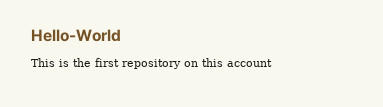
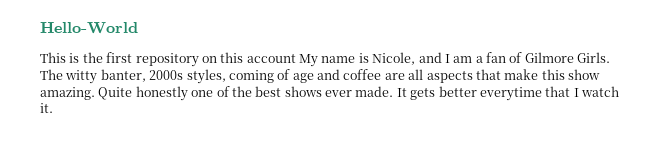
(272, 63) none -> [299,52,611,67] [40,69,600,84] [40,86,619,101] [40,103,53,113] My name is Nicole, and I am a fan of Gilmore Girls. The witty banter, 2000s styles, coming of age and coffee are all aspects that make this show amazing. Quite honestly one of the best shows ever made. It gets better everytime that I watch it.

